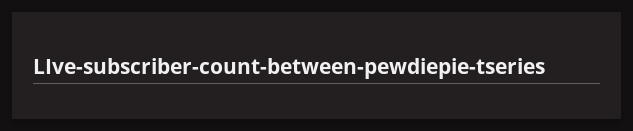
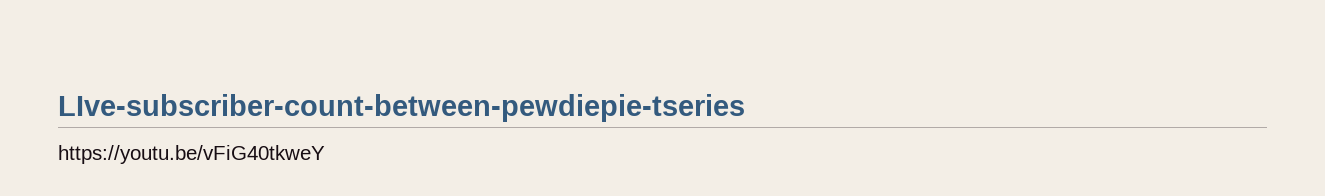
(545, 68) none -> [58,145,325,164] // https://youtu.be/vFiG40tkweY

